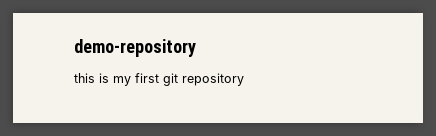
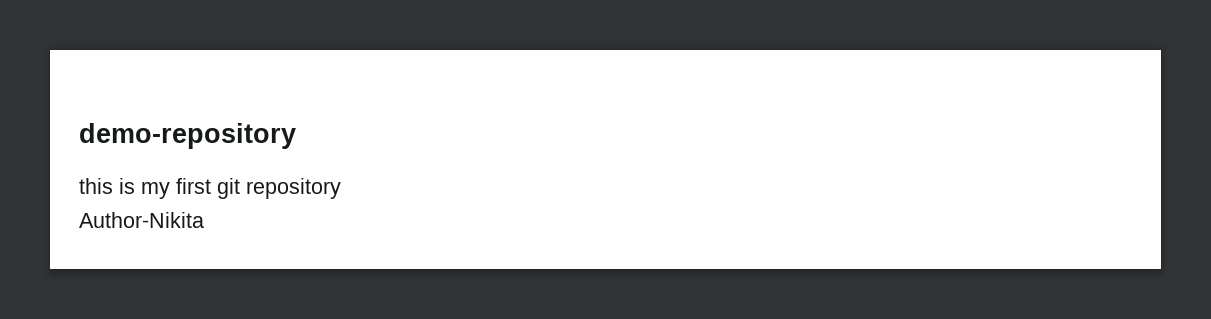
(244, 79) none -> [79,212,204,228] // Author-Nikita

